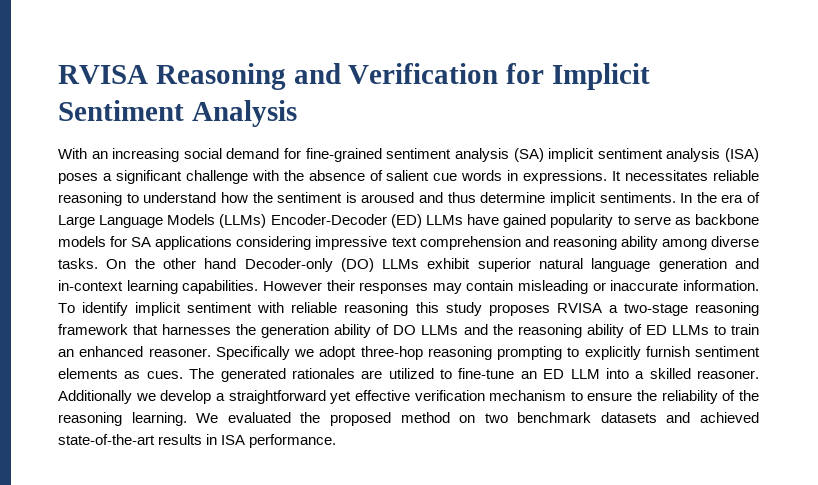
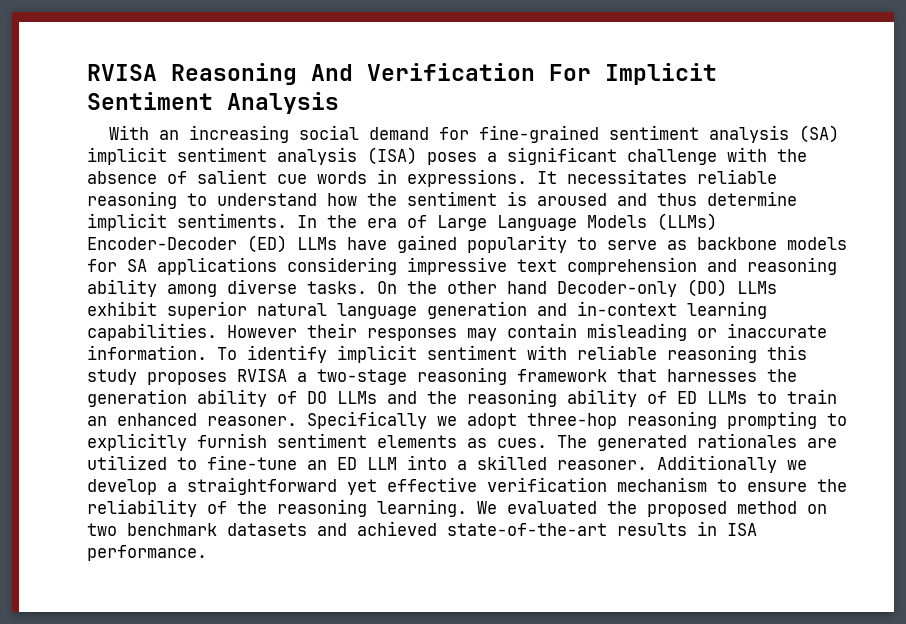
[293,63,545,84] and Verification for -> [311,63,591,81] And Verification For

